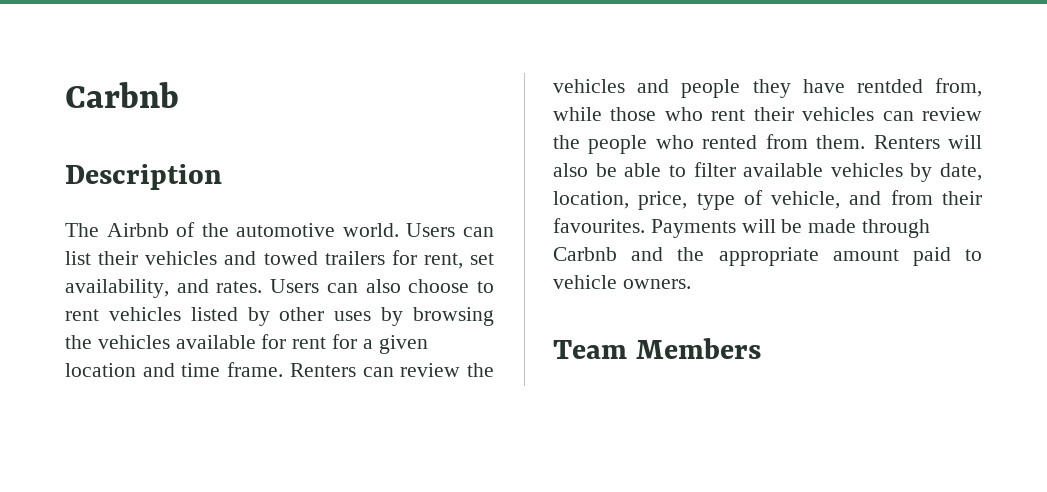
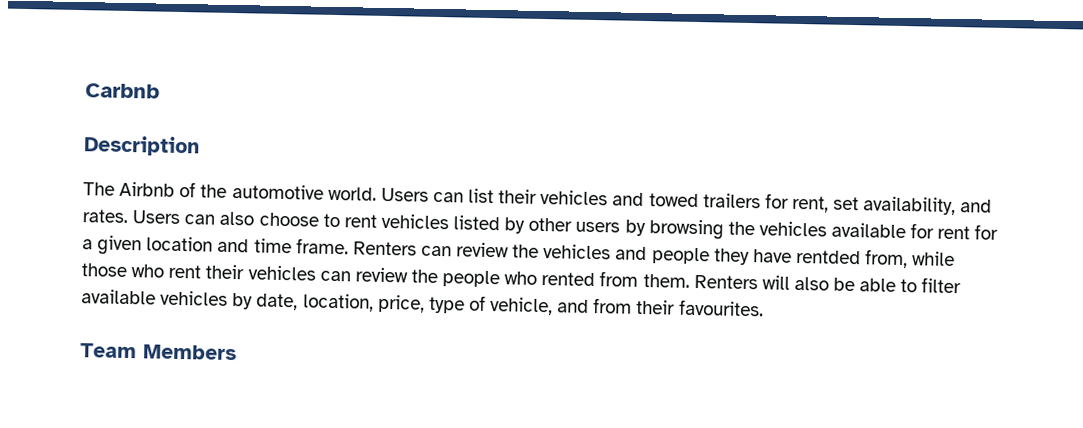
[334,311,372,321] uses -> [575,221,621,233] users
[650,219,931,238] [553,247,982,266] [553,275,691,289] Payments will be made through Carbnb and the appropriate amount paid to vehicle owners. -> (764, 308) none

